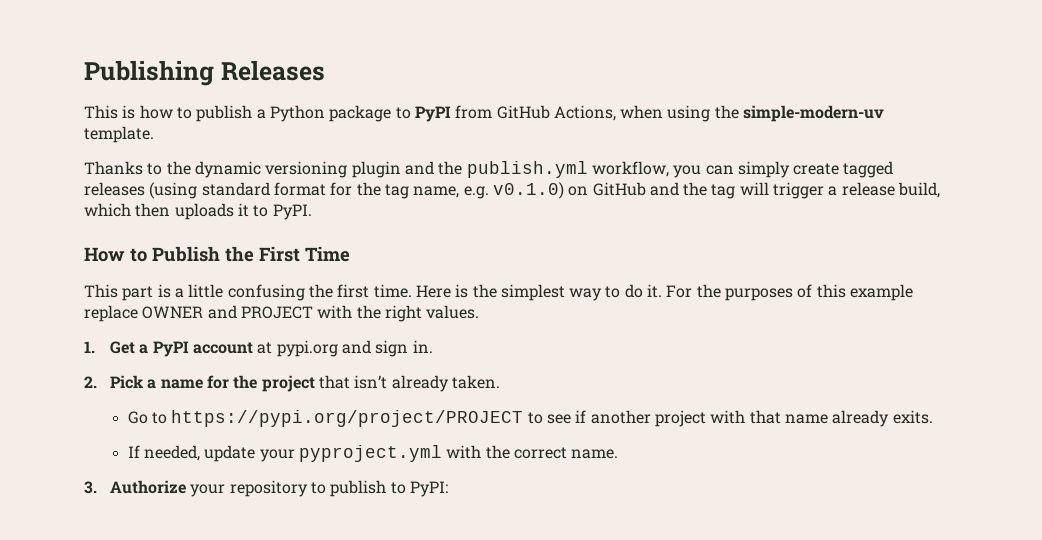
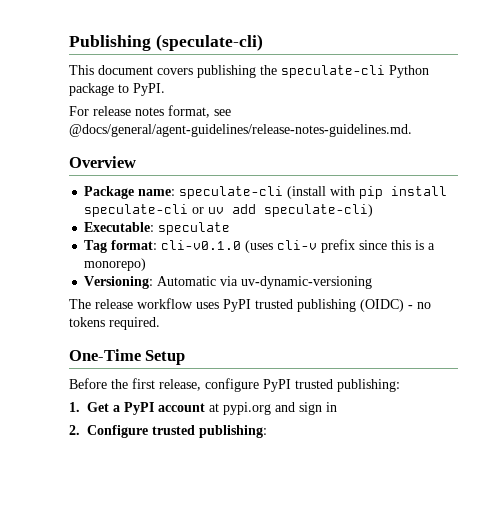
[220,60,325,81] [84,105,885,122] [84,126,154,143] [84,161,894,178] [84,182,941,199] [84,203,312,220] [84,246,350,262] [84,284,914,301] [84,305,480,322] Releases // This is how to publish a Python package to PyPI from GitHub Actions, when using the simple-modern-uv template. // Thanks to the dynamic versioning plugin and the publish.yml workflow, you can simply create tagged releases (using standard format for the tag name, e.g. v0.1.0) on GitHub and the tag will trigger a release build, which then uploads it to PyPI. // How to Publish the First Time // This part is a little confusing the first time. Here is the simplest way to do it. For the purposes of this example replace OWNER and PROJECT with the right values. -> [155,34,263,51] [69,65,429,78] [69,83,165,96] [69,105,231,118] [69,124,412,137] [69,156,136,168] [84,186,448,199] [84,204,374,217] [84,222,231,235] [84,239,436,253] [84,258,147,271] [84,276,373,289] [69,298,431,312] [69,317,160,330] [69,349,186,365] [69,378,400,392] (speculate-cli) // This document covers publishing the speculate-cli Python package to PyPI. // For release notes format, see @docs/general/agent-guidelines/release-notes-guidelines.md. // Overview // Package name: speculate-cli (install with pip install speculate-cli or uv add speculate-cli) // Executable: speculate // Tag format: cli-v0.1.0 (uses cli-v prefix since this is a monorepo) // Versioning: Automatic via uv-dynamic-versioning // The release workflow uses PyPI trusted publishing (OIDC) - no tokens required. // One-Time Setup // Before the first release, configure PyPI trusted publishing:
[412,340,433,353] in. -> [326,402,337,412] in
[110,375,501,392] [127,410,933,427] [127,445,619,462] [84,480,449,497] Pick a name for the project that isn’t already taken. // Go to https://pypi.org/project/PROJECT to see if another project with that name already exits. // If needed, update your pyproject.yml with the correct name. // 3. Authorize your repository to publish to PyPI: -> [87,425,267,438] Configure trusted publishing:

